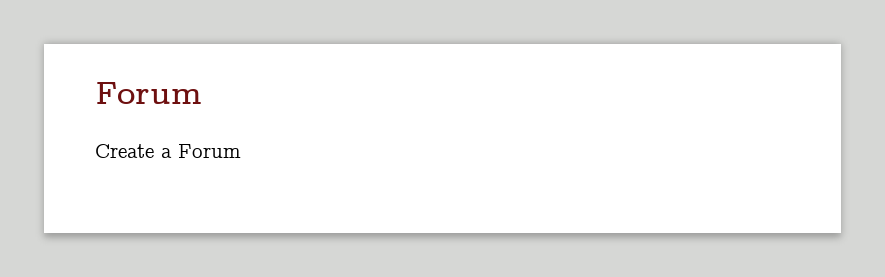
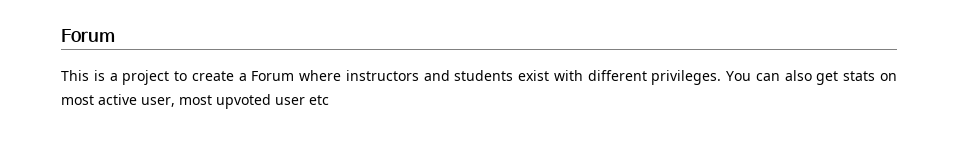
[95,144,241,158] Create a Forum -> [61,70,898,85] [61,94,329,109] This is a project to create a Forum where instructors and students exist with different privileges. You can also get stats on most active user, most upvoted user etc

